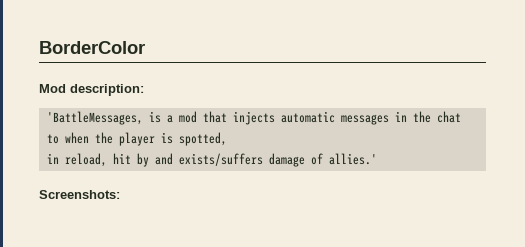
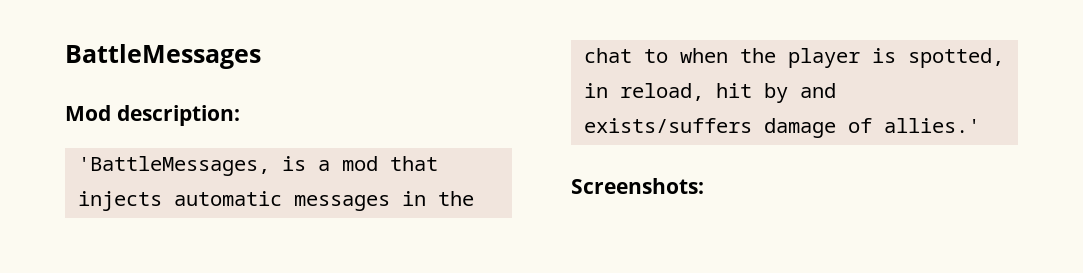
[39,41,145,54] BorderColor -> [65,44,261,69] BattleMessages

